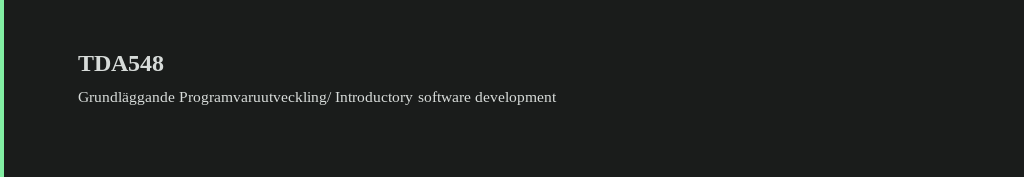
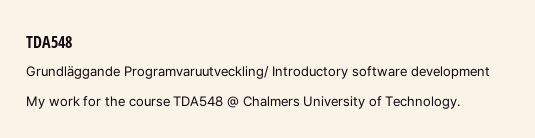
(557, 98) none -> [26,96,461,109] // My work for the course TDA548 @ Chalmers University of Technology.

